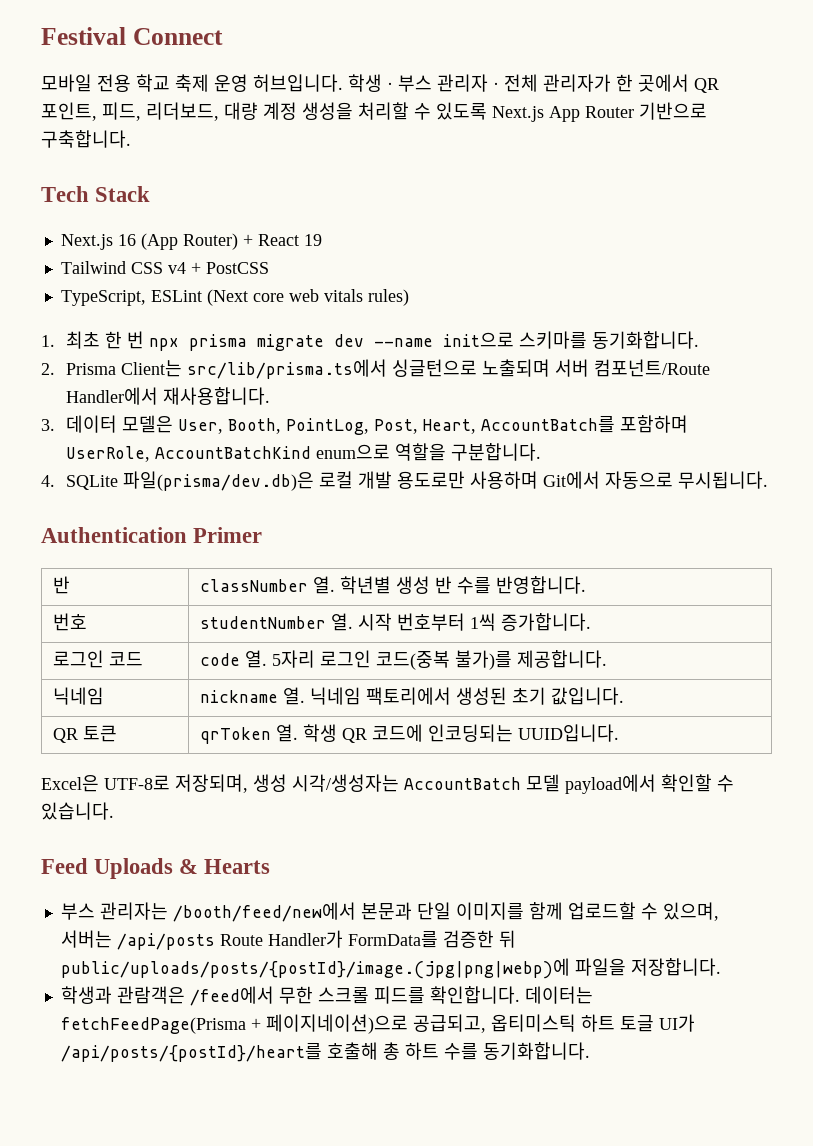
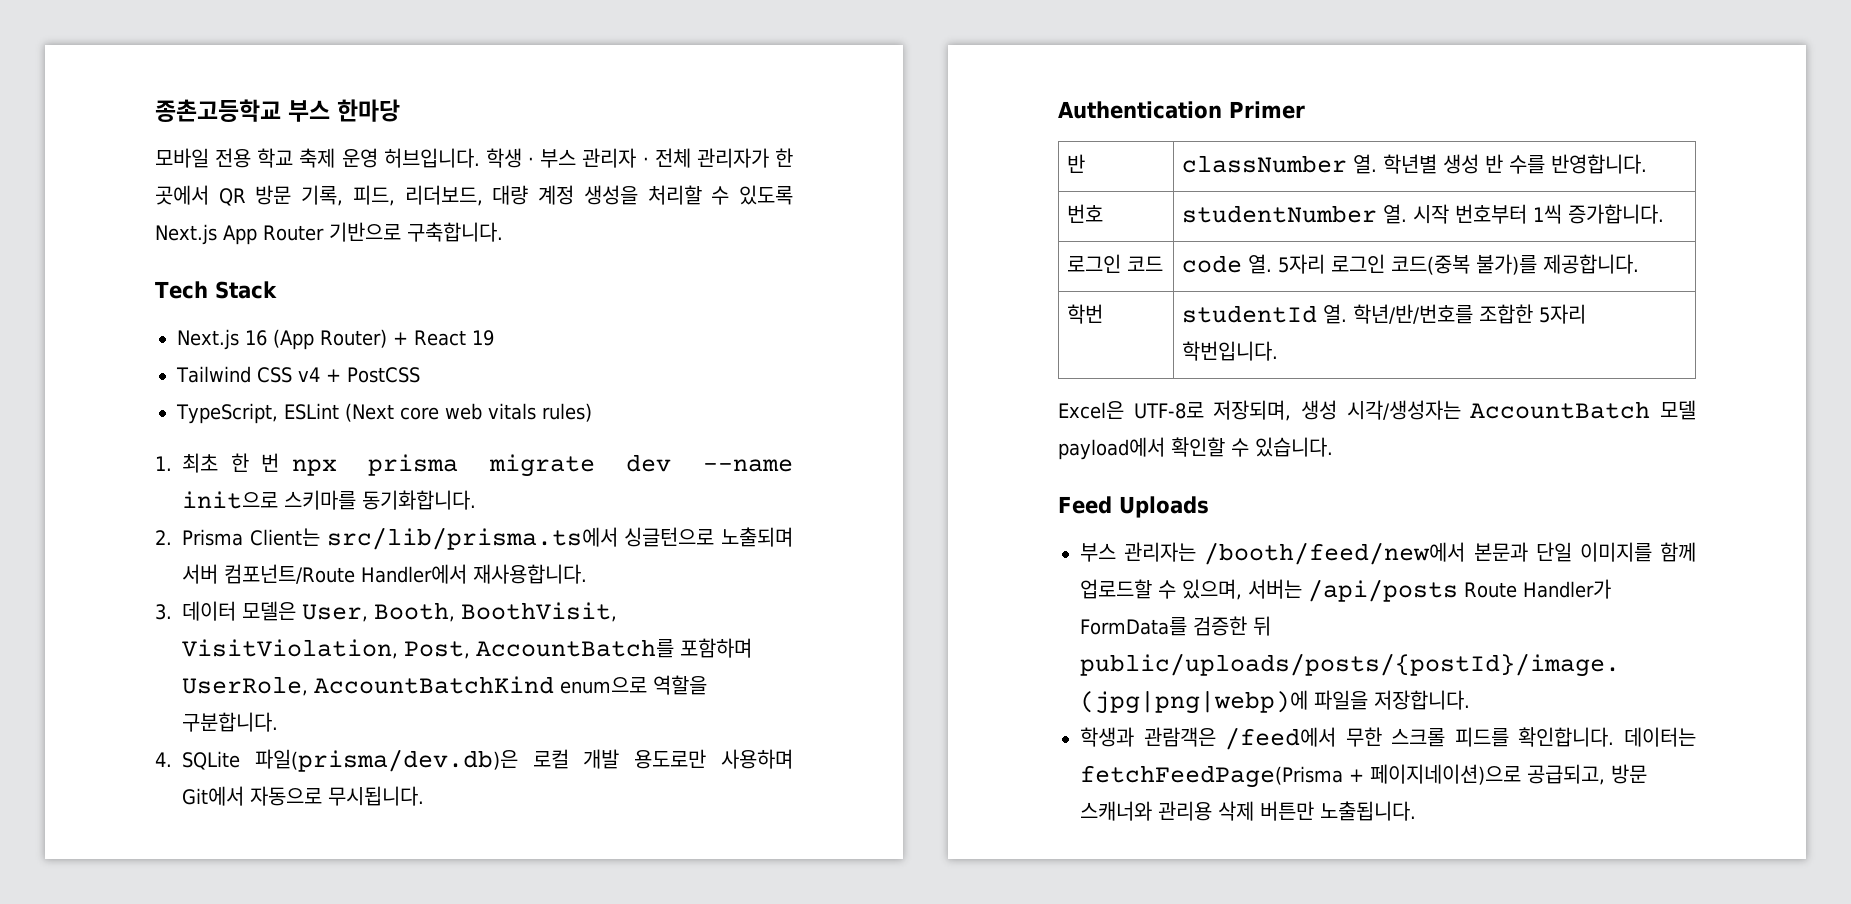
[41,27,223,45] Festival Connect -> [155,99,400,122] 종촌고등학교 부스 한마당
[41,102,97,121] 포인트, -> [255,185,344,206] 방문 기록,
[285,418,476,435] PointLog, Post, Heart, -> [461,602,617,622] [182,639,470,659] BoothVisit, VisitViolation, Post,
[52,687,104,705] [199,687,624,705] [52,725,117,743] [199,724,619,744] 닉네임 | nickname 열. 닉네임 팩토리에서 생성된 초기 값입니다. // QR 토큰 | qrToken 열. 학생 QR 코드에 인코딩되는 UUID입니다. -> [1067,304,1104,324] [1182,304,1587,324] [1182,341,1279,361] 학번 | studentId 열. 학년/반/번호를 조합한 5자리 학번입니다.
[179,859,271,874] & Hearts -> (1209, 507) none
[490,1014,695,1032] [60,1042,590,1062] 옵티미스틱 하트 토글 UI가 /api/posts/{postId}/heart를 호출해 총 하트 수를 동기화합니다. -> [1611,764,1647,784] [1080,801,1416,821] 방문 스캐너와 관리용 삭제 버튼만 노출됩니다.

